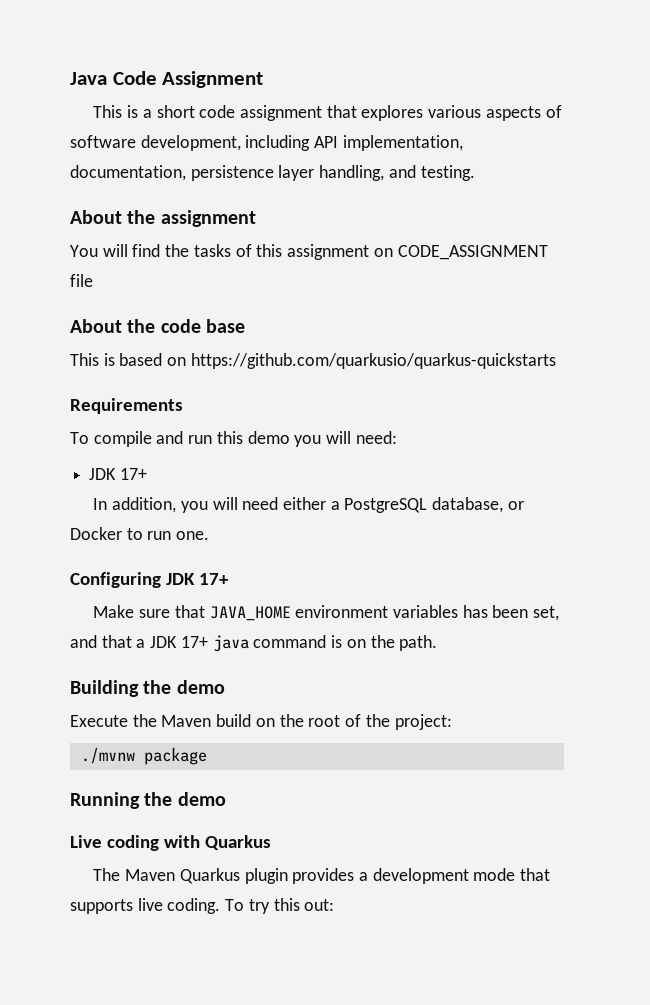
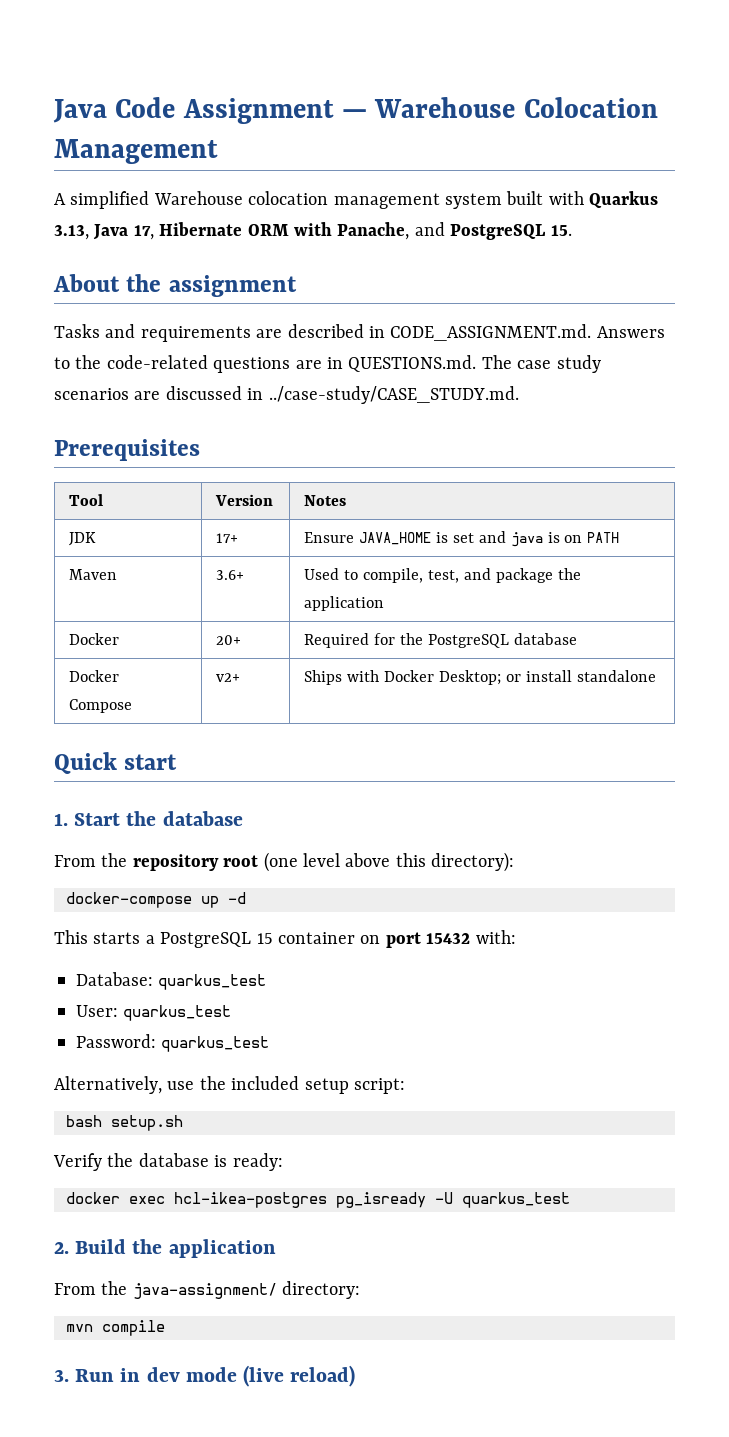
[93,105,562,121] [70,135,463,151] [70,165,475,181] [70,210,256,227] [70,244,548,260] [70,274,93,287] [70,319,245,333] [70,353,556,369] [70,398,183,414] [70,431,397,447] [89,468,147,480] [93,497,524,513] [70,527,210,540] [70,572,229,588] [93,605,560,621] [70,635,438,652] [70,680,225,697] [70,714,452,730] [80,747,207,765] [70,792,226,809] [70,835,271,851] [93,868,551,884] [70,898,335,914] // This is a short code assignment that explores various aspects of software development, including API implementation, documentation, persistence layer handling, and testing. // About the assignment // You will find the tasks of this assignment on CODE_ASSIGNMENT file // About the code base // This is based on https://github.com/quarkusio/quarkus-quickstarts // Requirements // To compile and run this demo you will need: // JDK 17+ // In addition, you will need either a PostgreSQL database, or Docker to run one. // Configuring JDK 17+ // Make sure that JAVA_HOME environment variables has been set, and that a JDK 17+ java command is on the path. // Building the demo // Execute the Maven build on the root of the project: // ./mvnw package // Running the demo // Live coding with Quarkus // The Maven Quarkus plugin provides a development mode that supports live coding. To try this out: -> [342,97,658,118] [54,139,218,164] [54,191,659,209] [54,222,572,240] [53,274,297,297] [54,324,665,342] [54,355,601,373] [54,386,519,404] [54,439,200,461] [69,494,104,506] [215,494,274,506] [304,495,347,506] [69,532,97,546] [216,533,239,543] [304,531,620,547] [69,569,118,580] [216,570,245,580] [304,568,581,583] [304,596,385,611] [69,633,120,645] [216,635,242,645] [304,633,577,648] [69,670,120,682] [69,699,133,713] [216,673,241,682] [304,670,656,685] [54,752,178,774] [54,811,243,826] [54,852,515,872] [66,892,246,908] [54,930,516,948] [76,972,267,990] [76,1005,232,1021] [76,1034,270,1052] [54,1076,405,1094] [66,1115,183,1131] [53,1153,283,1171] [66,1192,570,1208] [54,1239,276,1258] [54,1281,361,1299] [66,1320,165,1336] [54,1365,356,1387] — Warehouse Colocation Management // A simplified Warehouse colocation management system built with Quarkus 3.13, Java 17, Hibernate ORM with Panache, and PostgreSQL 15. // About the assignment // Tasks and requirements are described in CODE_ASSIGNMENT.md. Answers to the code-related questions are in QUESTIONS.md. The case study scenarios are discussed in ../case-study/CASE_STUDY.md. // Prerequisites // Tool | Version | Notes // JDK | 17+ | Ensure JAVA_HOME is set and java is on PATH // Maven | 3.6+ | Used to compile, test, and package the application // Docker | 20+ | Required for the PostgreSQL database // Docker Compose | v2+ | Ships with Docker Desktop; or install standalone // Quick start // 1. Start the database // From the repository root (one level above this directory): // docker-compose up -d // This starts a PostgreSQL 15 container on port 15432 with: // Database: quarkus_test // User: quarkus_test // Password: quarkus_test // Alternatively, use the included setup script: // bash setup.sh // Verify the database is ready: // docker exec hcl-ikea-postgres pg_isready -U quarkus_test // 2. Build the application // From the java-assignment/ directory: // mvn compile // 3. Run in dev mode (live reload)

